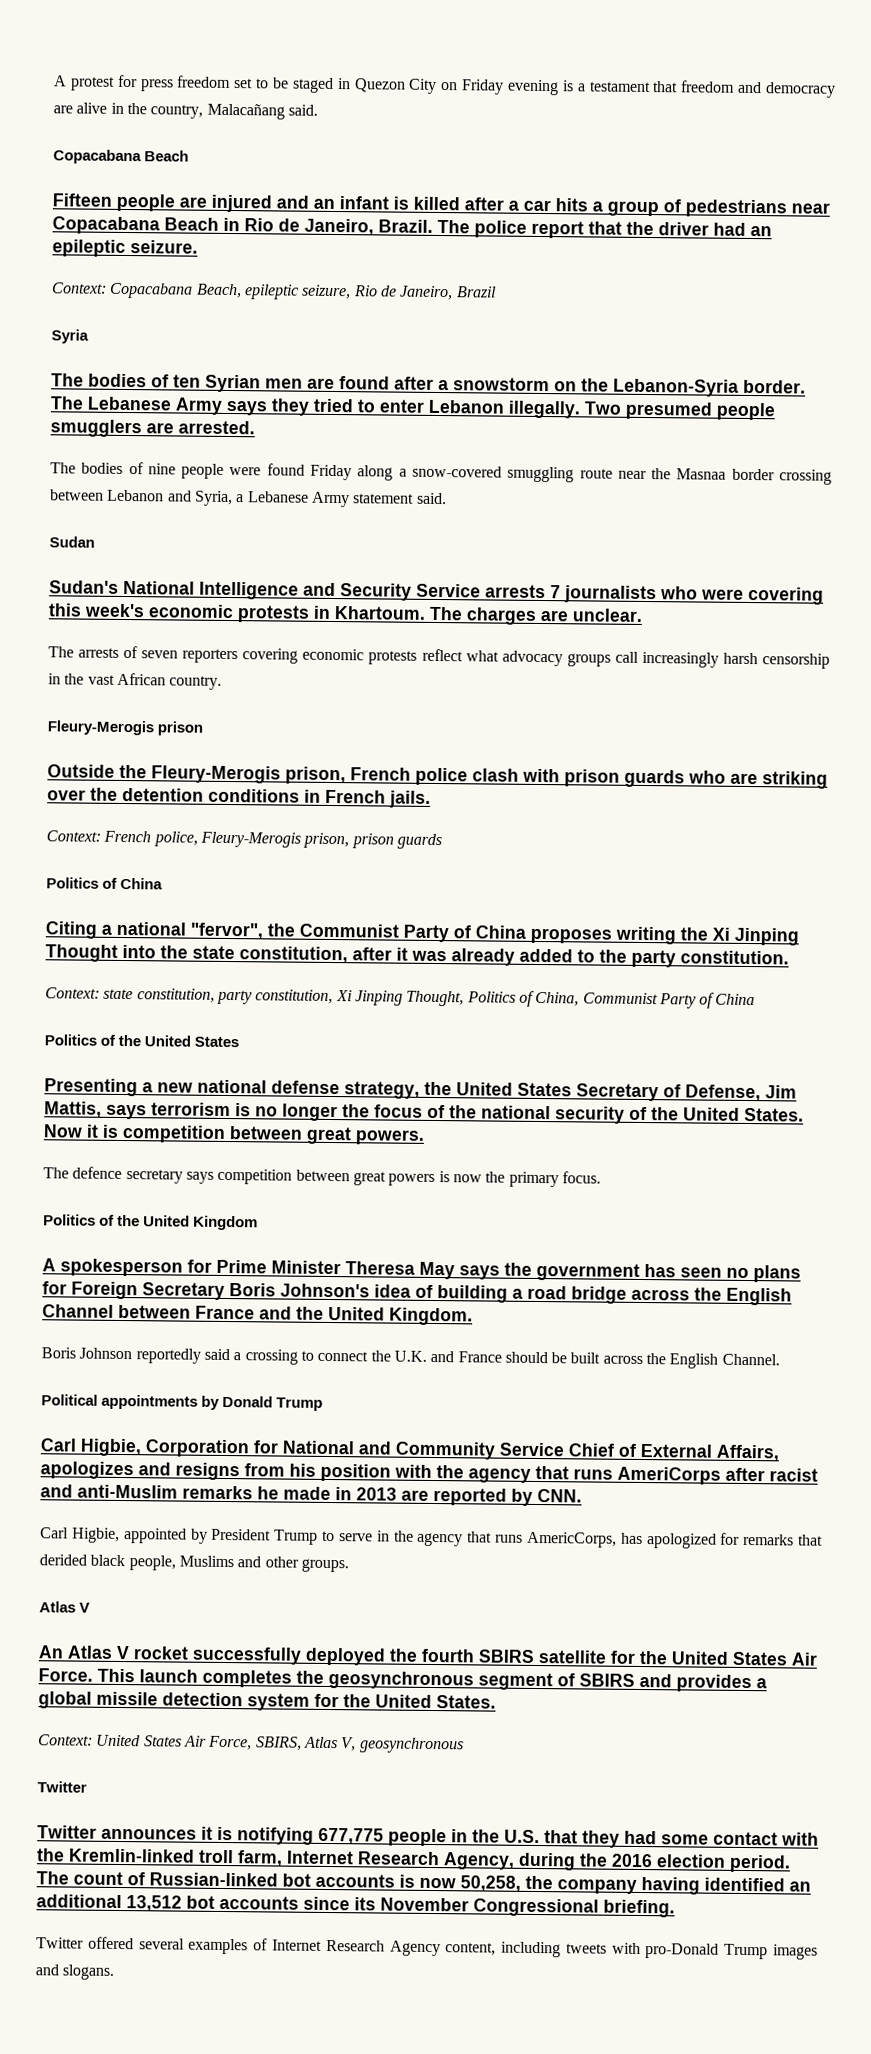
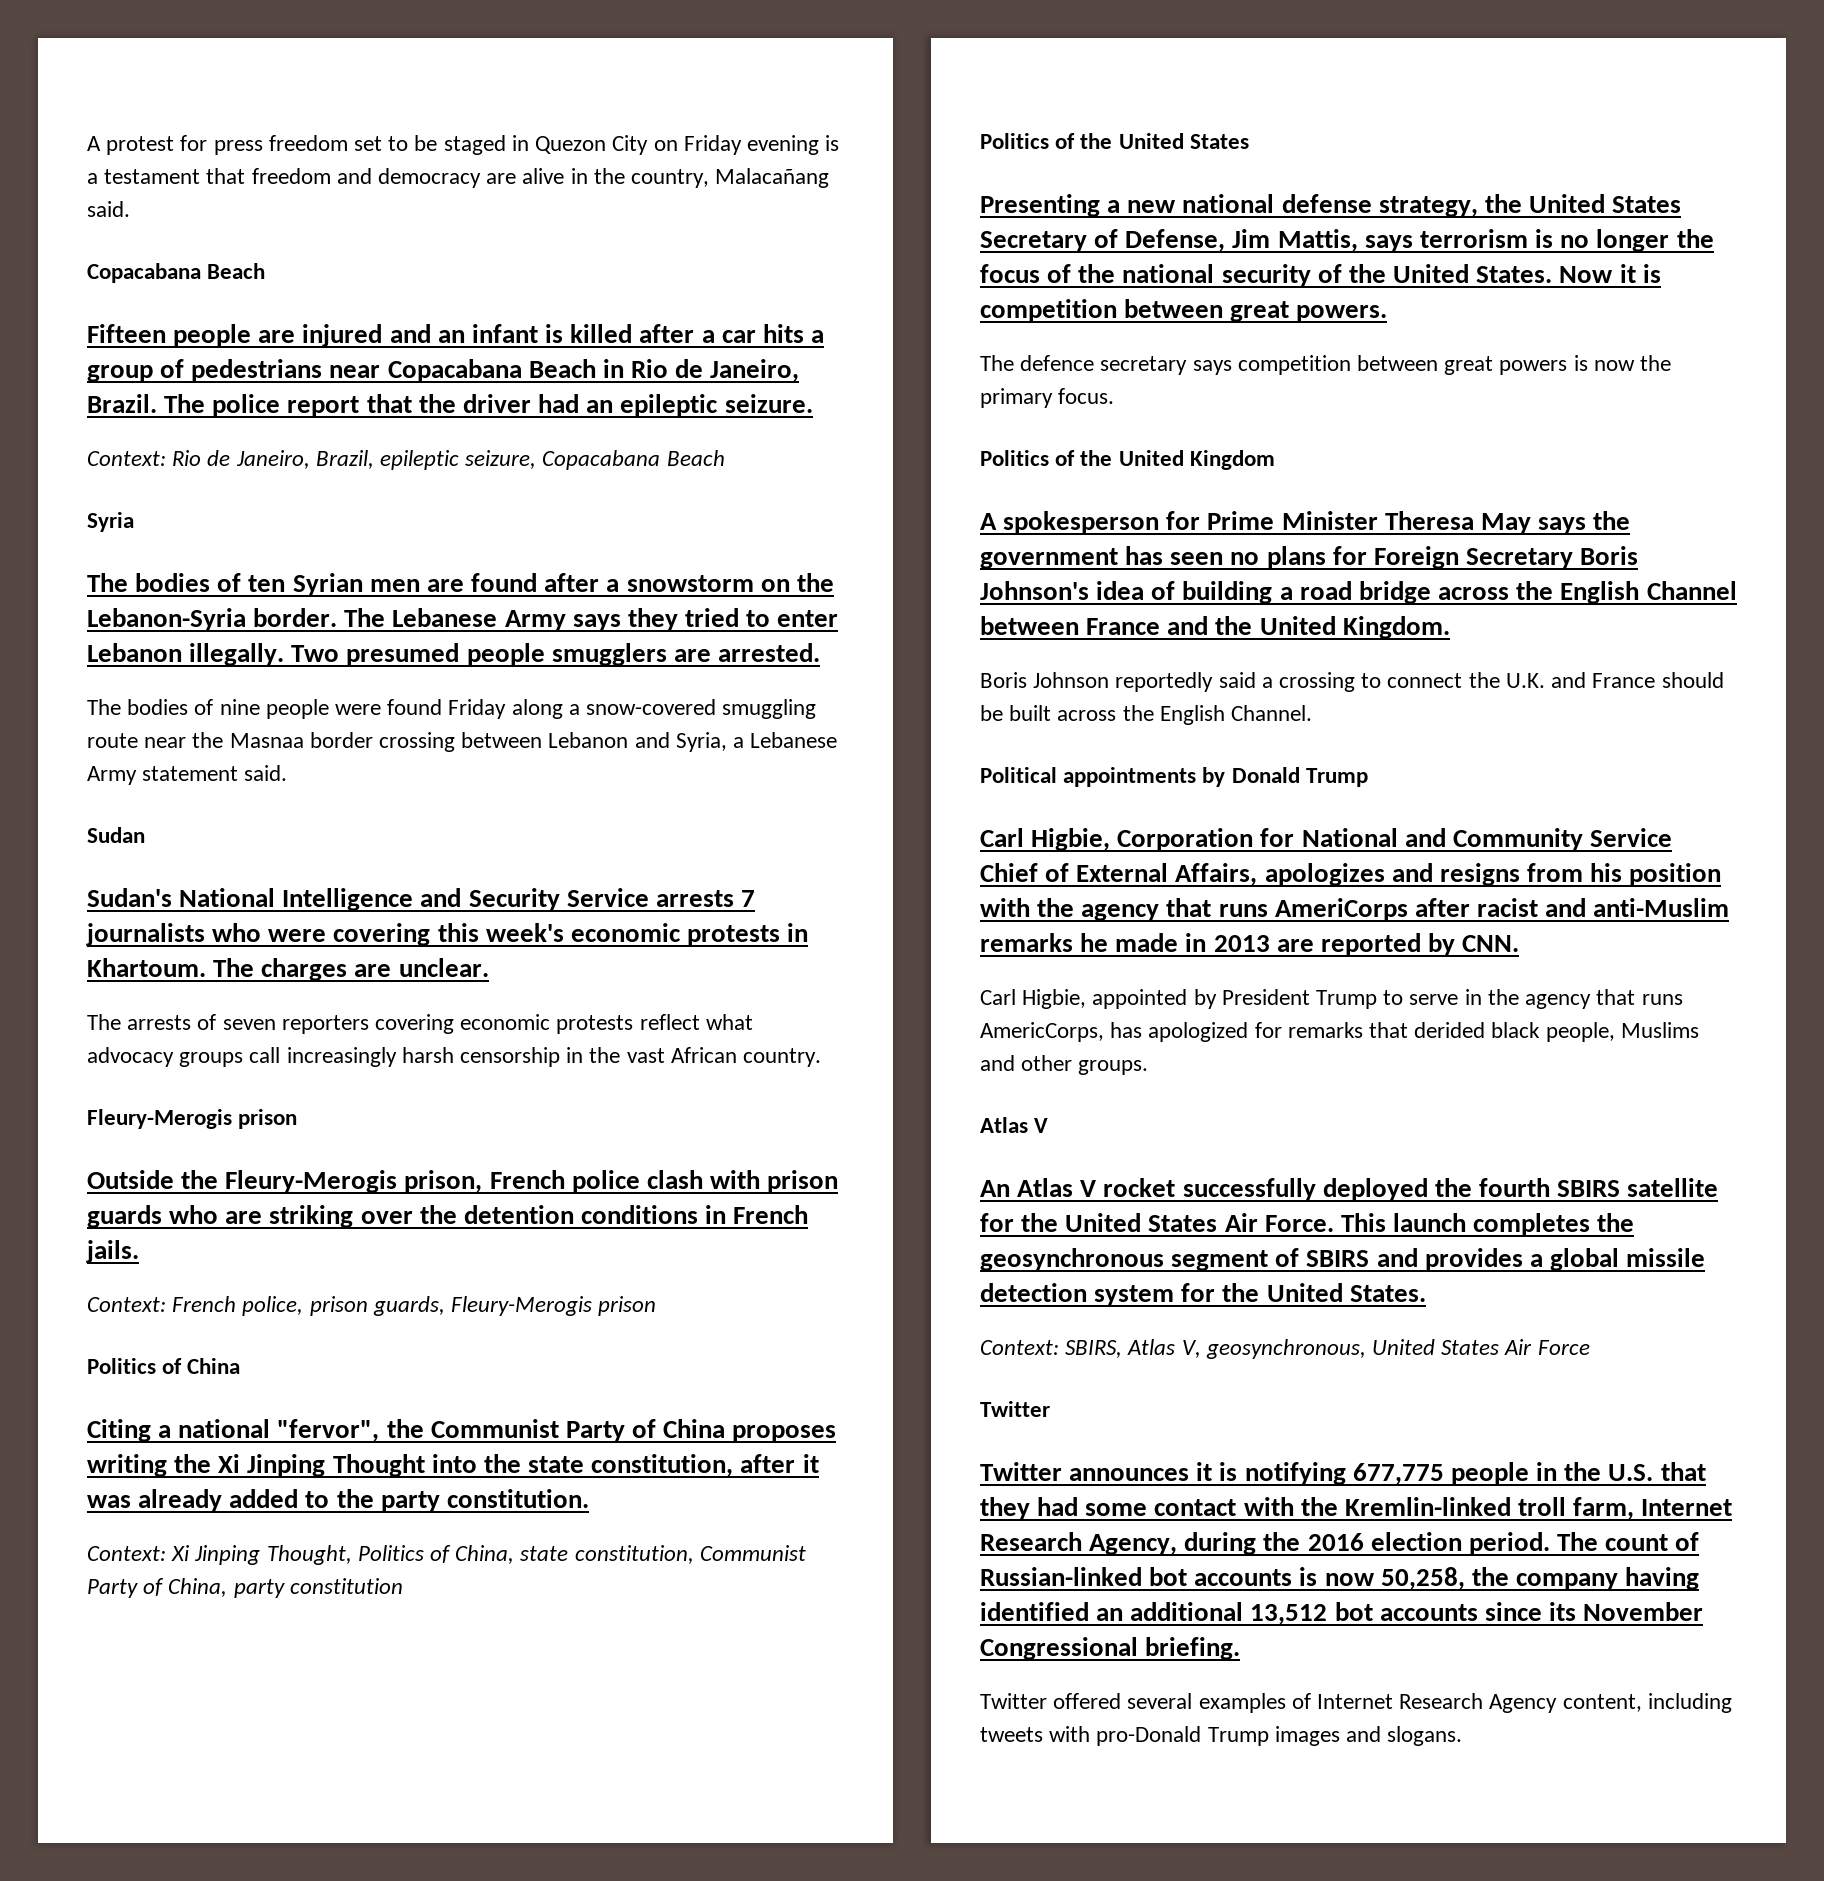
[109,282,497,301] Copacabana Beach, epileptic seizure, Rio de Janeiro, Brazil -> [172,450,725,470] Rio de Janeiro, Brazil, epileptic seizure, Copacabana Beach
[199,831,442,850] Fleury-Merogis prison, prison guards -> [309,1296,657,1316] prison guards, Fleury-Merogis prison
[103,988,334,1005] state constitution, party constitution, -> (166, 1553) none
[582,992,756,1009] Communist Party of China -> [520,1545,806,1564] [87,1578,403,1598] state constitution, Communist Party of China, party constitution
[96,1734,464,1754] United States Air Force, SBIRS, Atlas V, geosynchronous -> [1065,1339,1590,1359] SBIRS, Atlas V, geosynchronous, United States Air Force

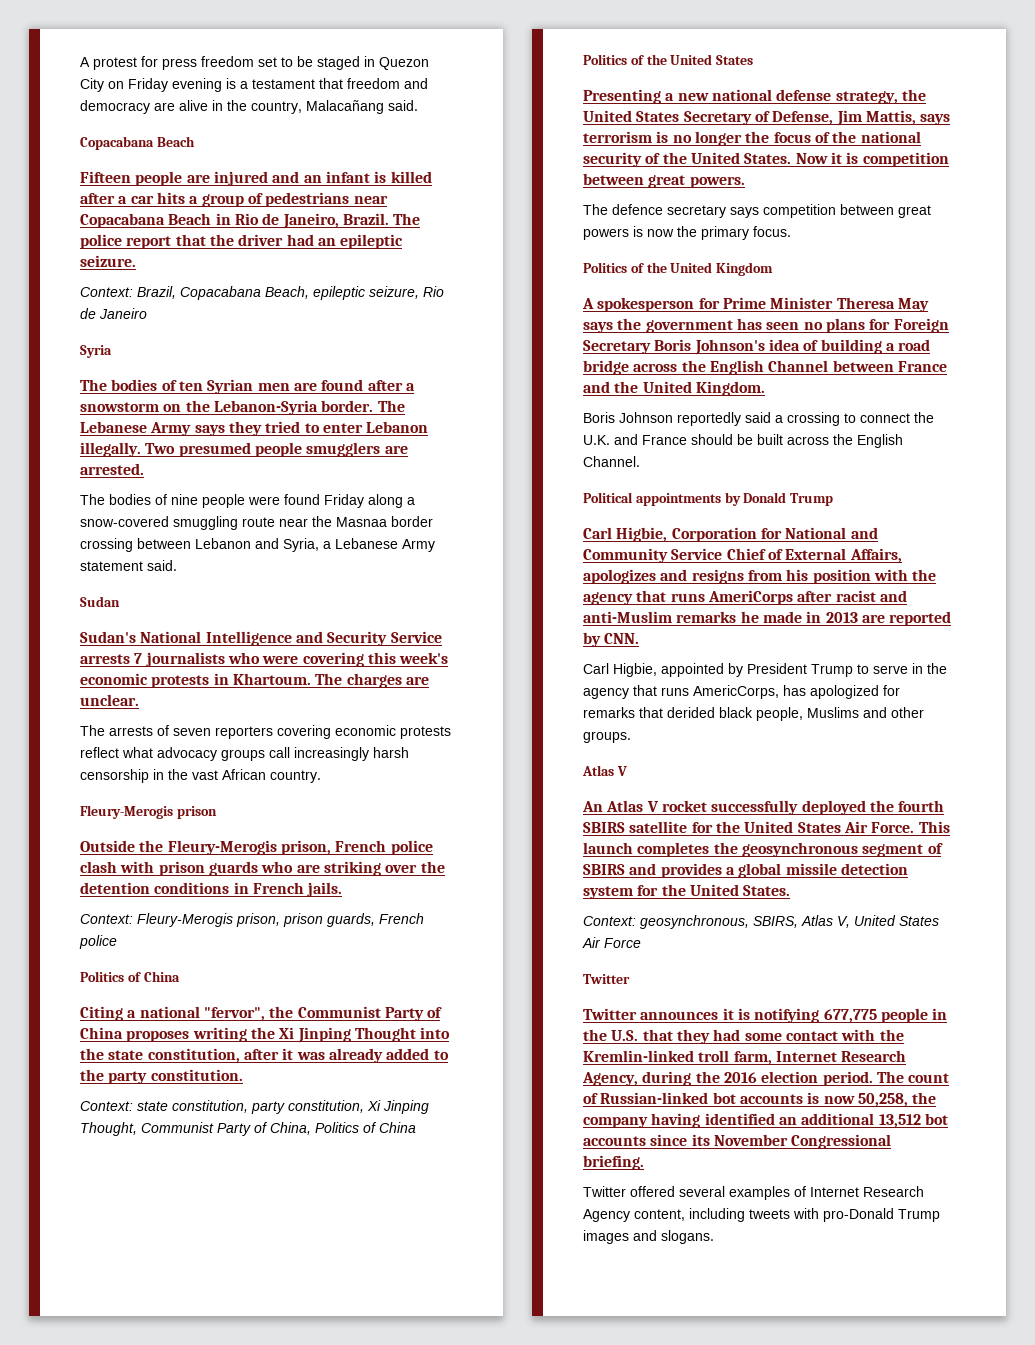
[172,450,725,470] Rio de Janeiro, Brazil, epileptic seizure, Copacabana Beach -> [137,286,444,300] [80,308,147,319] Brazil, Copacabana Beach, epileptic seizure, Rio de Janeiro
[172,1296,657,1316] French police, prison guards, Fleury-Merogis prison -> [137,913,424,927] [79,935,117,949] Fleury-Merogis prison, prison guards, French police
[171,1545,694,1565] Xi Jinping Thought, Politics of China, state constitution, -> [137,1100,429,1114] [80,1122,137,1136] state constitution, party constitution, Xi Jinping Thought,
[233,1578,403,1598] party constitution -> [315,1122,416,1133] Politics of China
(1059, 1347) none -> [640,915,749,929] geosynchronous,
[1205,1339,1366,1359] geosynchronous, -> (850, 922) none

